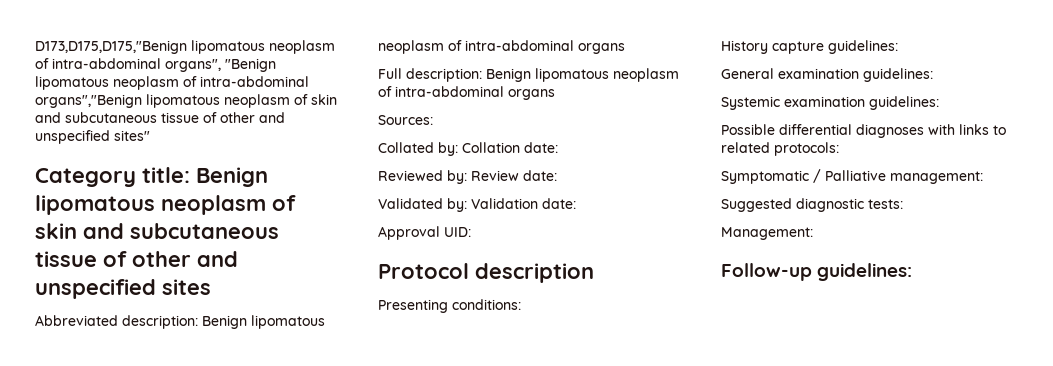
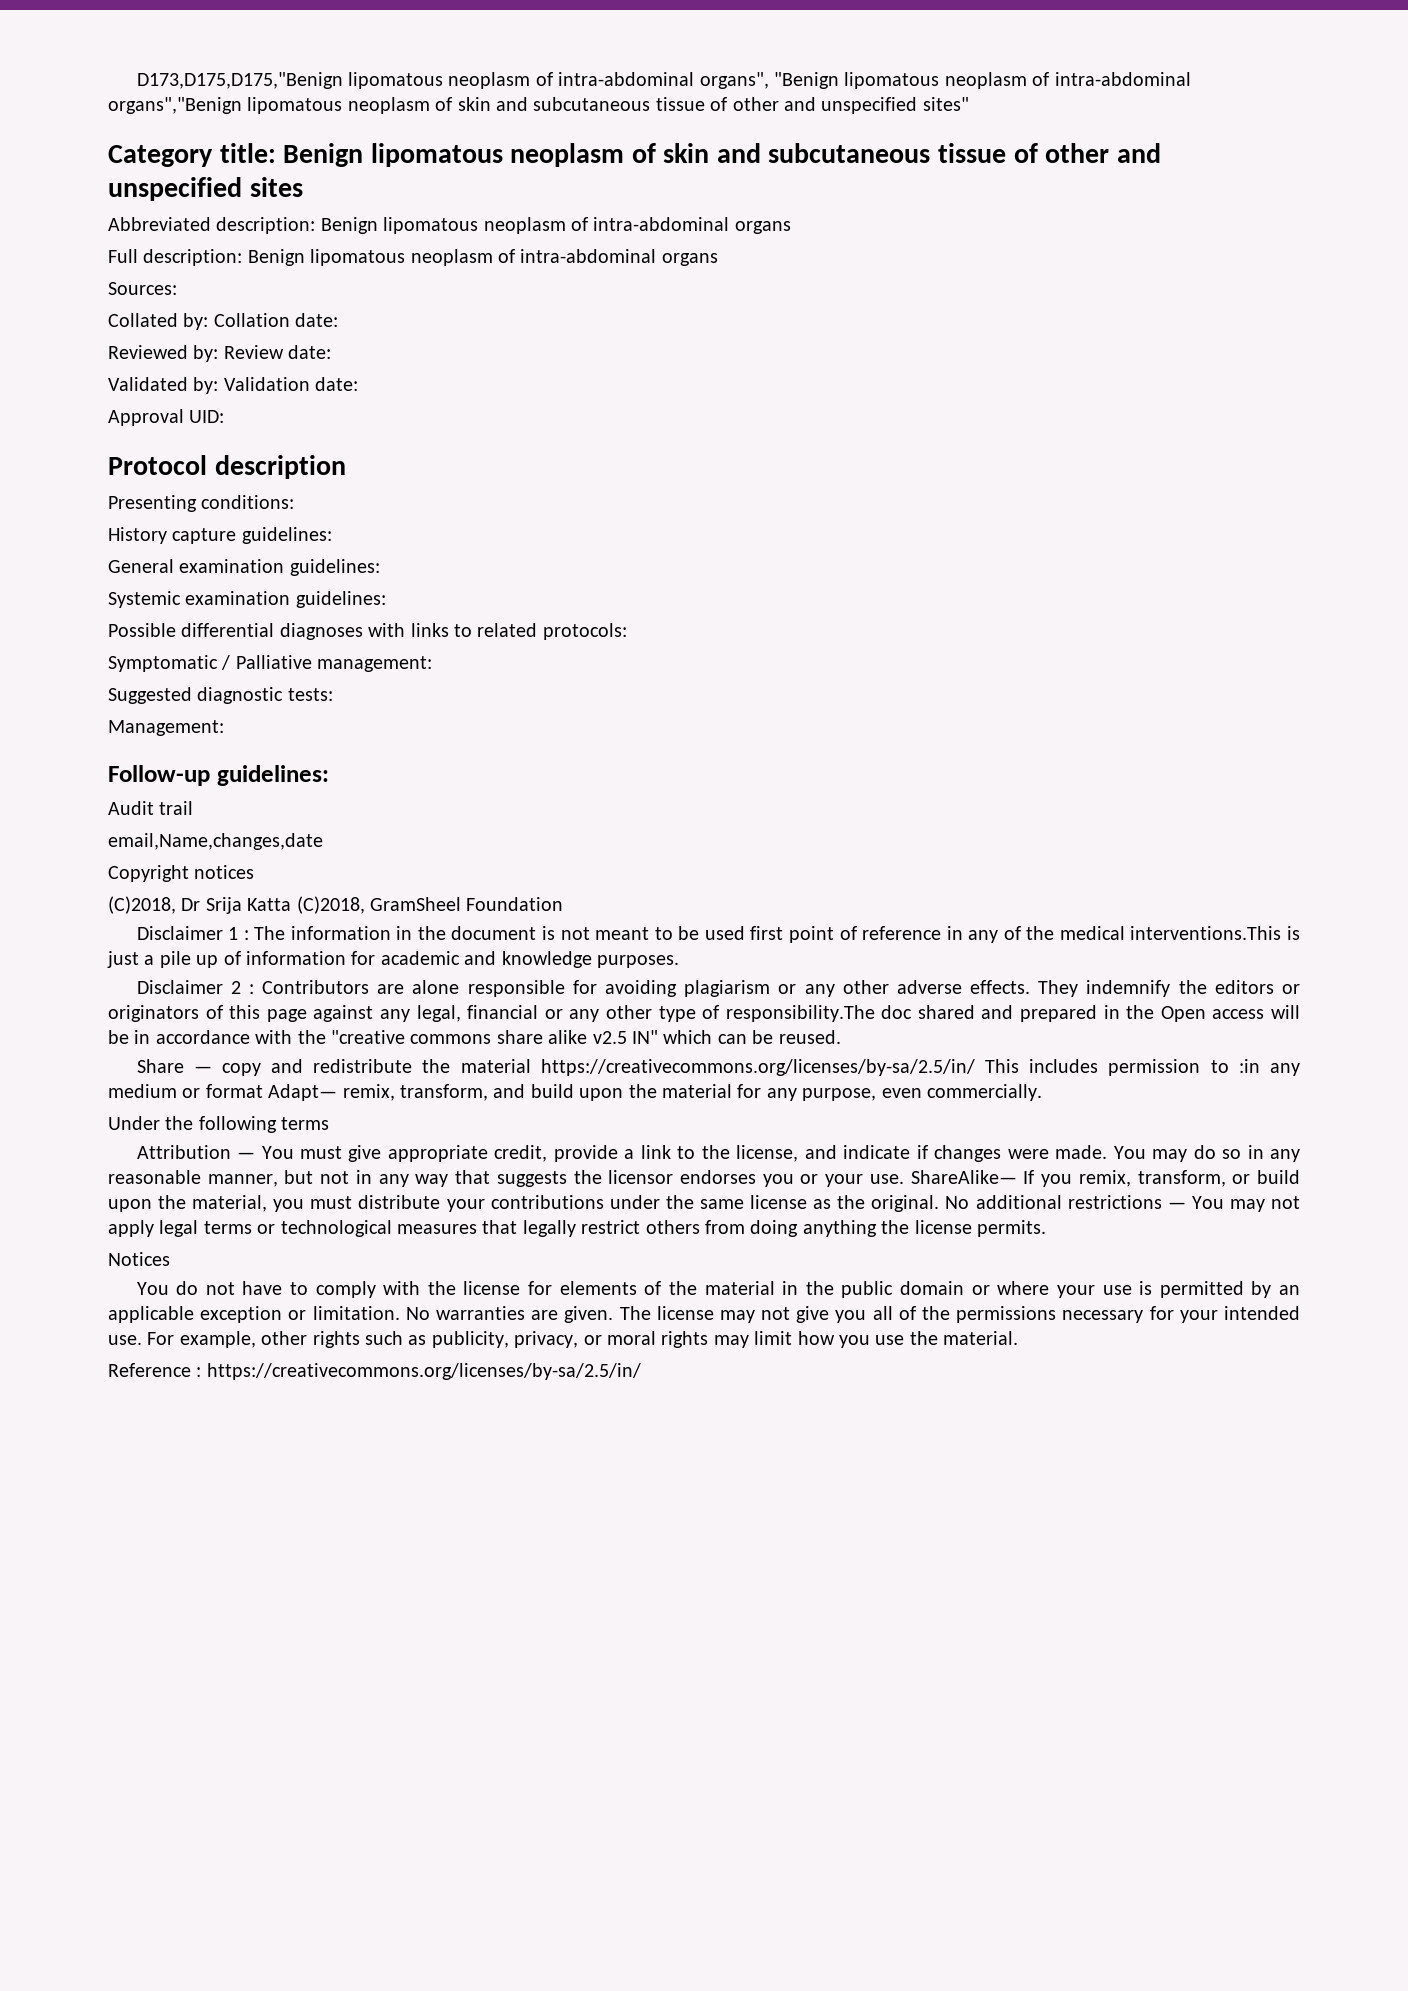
(913, 272) none -> [108,801,194,815] [108,833,323,850] [108,865,255,882] [108,896,564,914] [136,926,1300,943] [107,951,679,968] [136,980,1300,997] [108,1005,1301,1022] [108,1030,841,1044] [136,1059,1301,1076] [108,1084,1042,1101] [108,1116,330,1133] [136,1145,1301,1162] [108,1170,1301,1187] [108,1195,1300,1212] [108,1220,1046,1237] [108,1252,170,1266] [136,1281,1301,1298] [108,1306,1300,1323] [108,1331,1019,1348] [108,1363,641,1380] // Audit trail // email,Name,changes,date // Copyright notices // (C)2018, Dr Srija Katta (C)2018, GramSheel Foundation // Disclaimer 1 : The information in the document is not meant to be used first point of reference in any of the medical interventions.This is just a pile up of information for academic and knowledge purposes. // Disclaimer 2 : Contributors are alone responsible for avoiding plagiarism or any other adverse effects. They indemnify the editors or originators of this page against any legal, financial or any other type of responsibility.The doc shared and prepared in the Open access will be in accordance with the "creative commons share alike v2.5 IN" which can be reused. // Share — copy and redistribute the material https://creativecommons.org/licenses/by-sa/2.5/in/ This includes permission to :in any medium or format Adapt— remix, transform, and build upon the material for any purpose, even commercially. // Under the following terms // Attribution — You must give appropriate credit, provide a link to the license, and indicate if changes were made. You may do so in any reasonable manner, but not in any way that suggests the licensor endorses you or your use. ShareAlike— If you remix, transform, or build upon the material, you must distribute your contributions under the same license as the original. No additional restrictions — You may not apply legal terms or technological measures that legally restrict others from doing anything the license permits. // Notices // You do not have to comply with the license for elements of the material in the public domain or where your use is permitted by an applicable exception or limitation. No warranties are given. The license may not give you all of the permissions necessary for your intended use. For example, other rights such as publicity, privacy, or moral rights may limit how you use the material. // Reference : https://creativecommons.org/licenses/by-sa/2.5/in/

